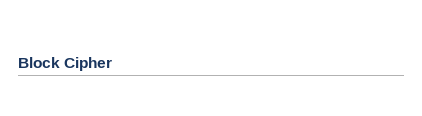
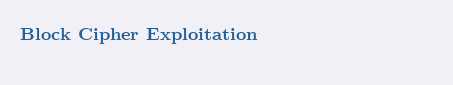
(113, 64) none -> [146,28,258,44] Exploitation

